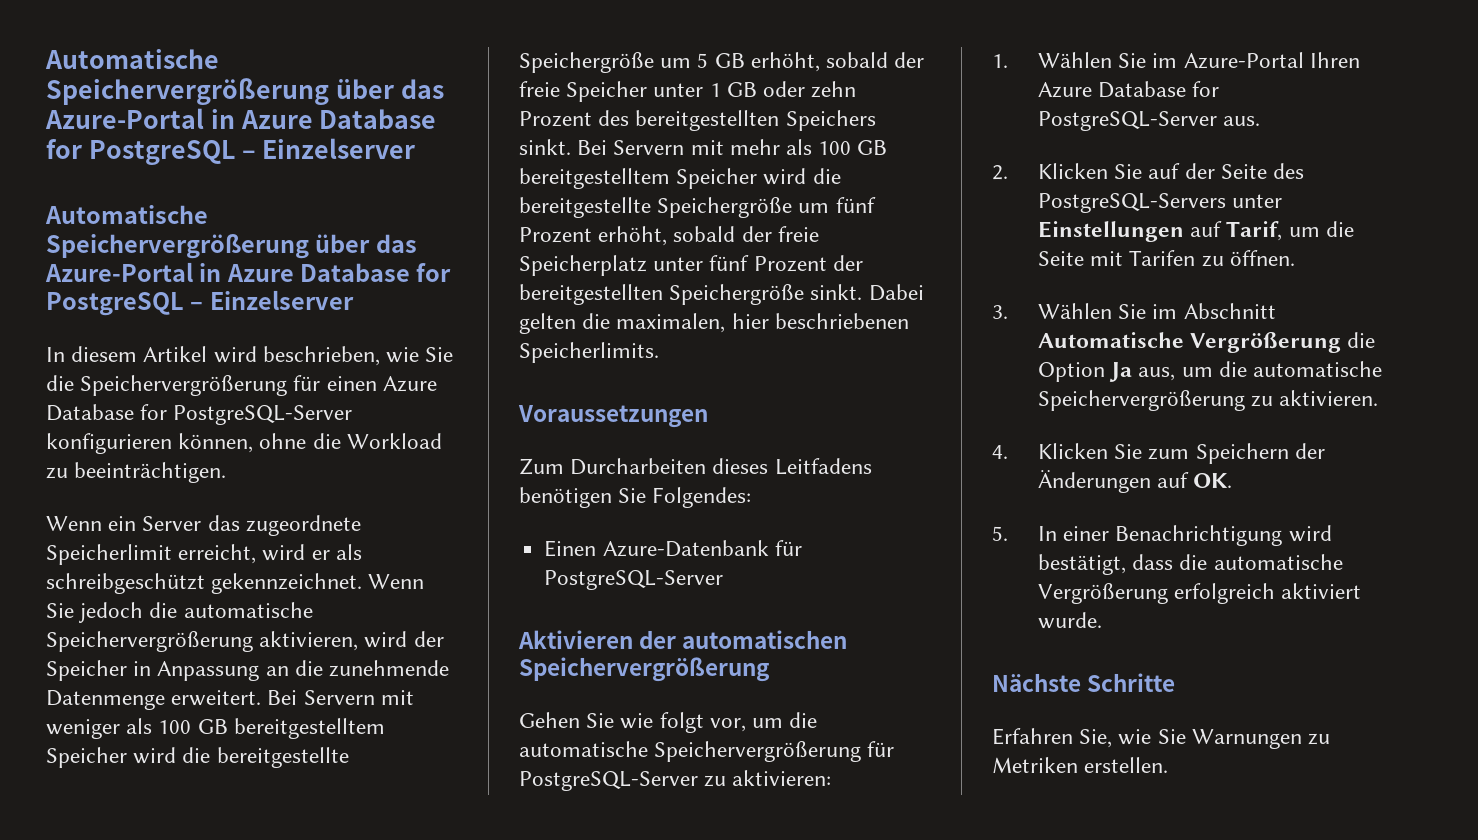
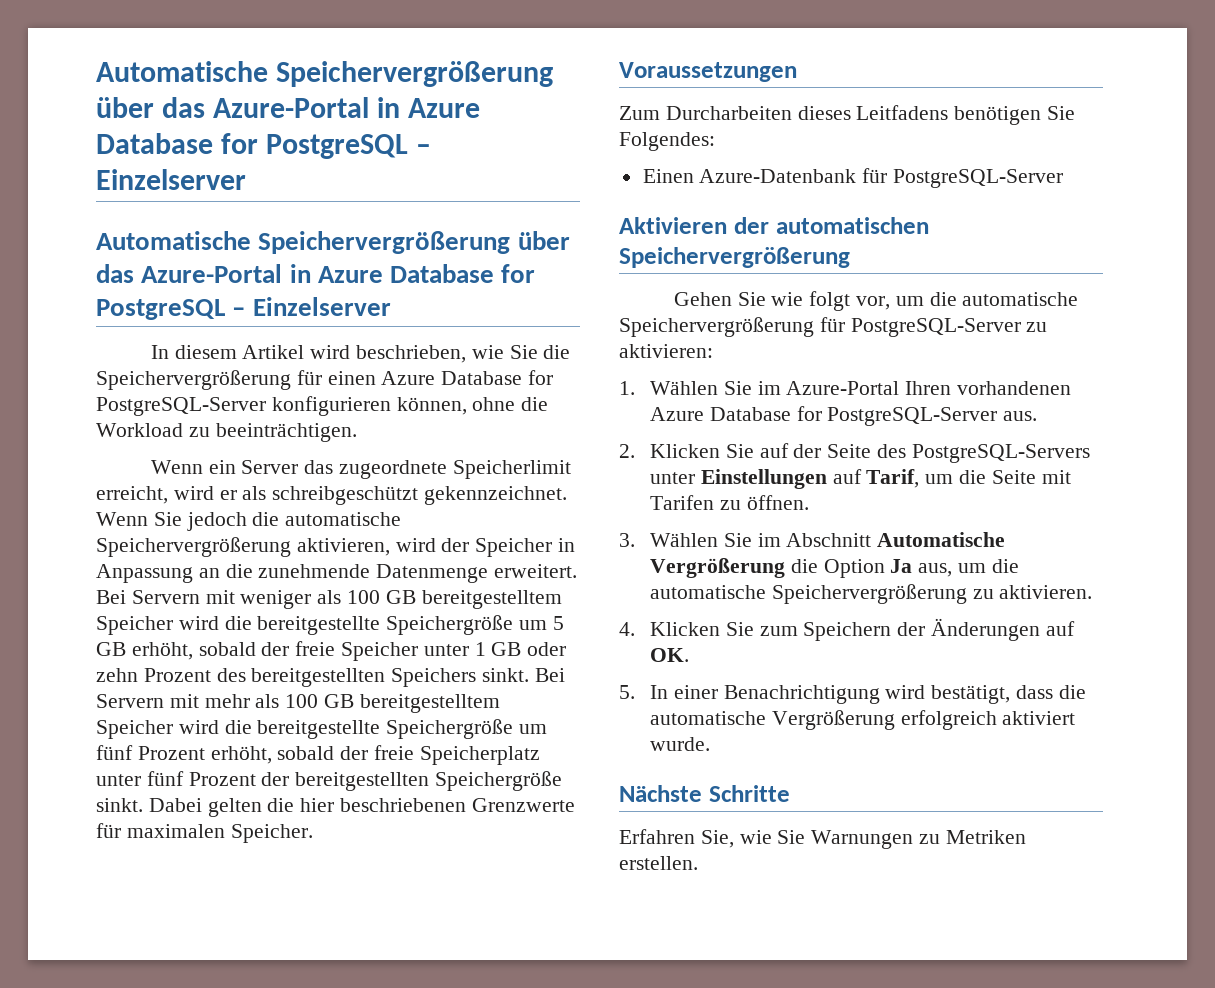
[616,313,726,333] maximalen, -> (295, 805) none
[519,342,659,363] Speicherlimits. -> [471,798,575,812] [96,823,313,843] Grenzwerte für maximalen Speicher.
(1360, 60) none -> [957,381,1072,395] vorhandenen

